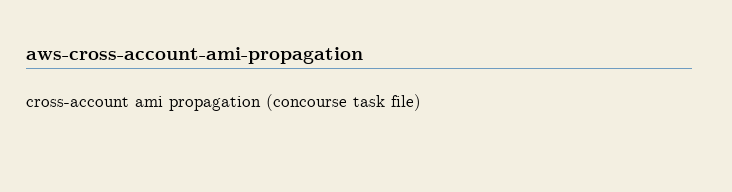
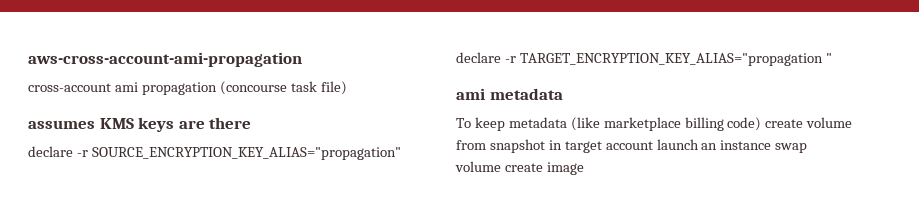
(421, 102) none -> [28,117,252,132] [28,146,401,160] [456,52,832,66] [456,88,563,100] [456,117,853,131] [456,139,808,153] [455,161,584,175] // assumes KMS keys are there // declare -r SOURCE_ENCRYPTION_KEY_ALIAS="propagation" declare -r TARGET_ENCRYPTION_KEY_ALIAS="propagation " // ami metadata // To keep metadata (like marketplace billing code) create volume from snapshot in target account launch an instance swap volume create image

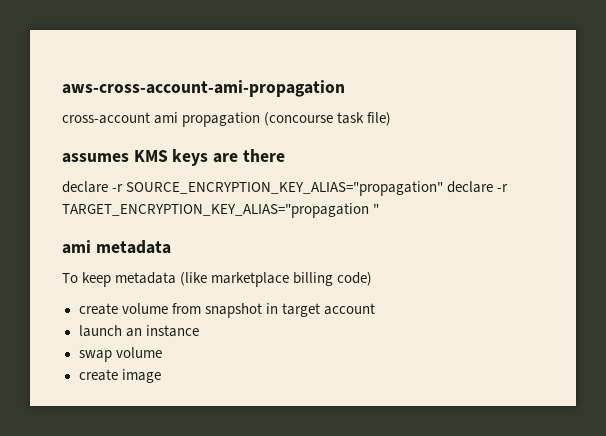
(762, 124) none -> (373, 279) //
(653, 145) none -> (375, 309) //
(772, 145) none -> (199, 331) //
(501, 166) none -> (162, 352) //

